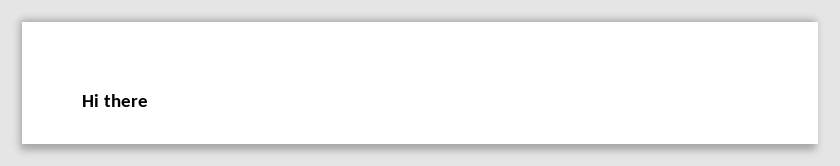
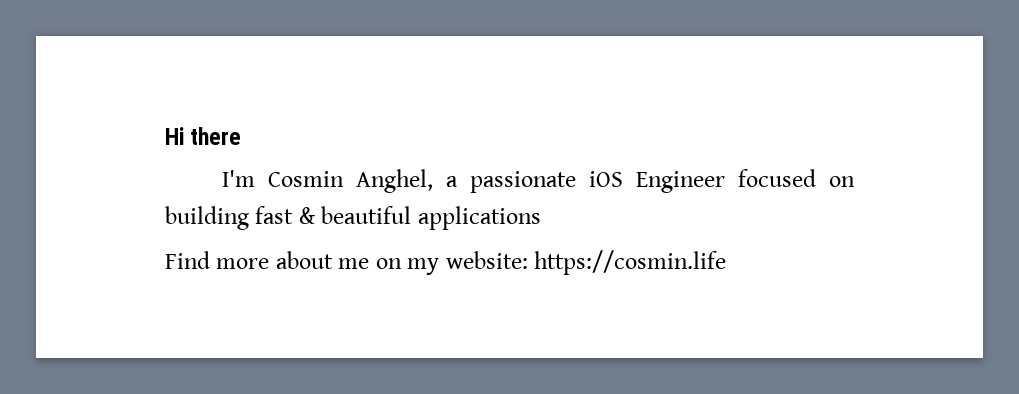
(148, 100) none -> [222,169,855,193] [165,206,541,230] [165,250,727,275] // I'm Cosmin Anghel, a passionate iOS Engineer focused on building fast & beautiful applications // Find more about me on my website: https://cosmin.life

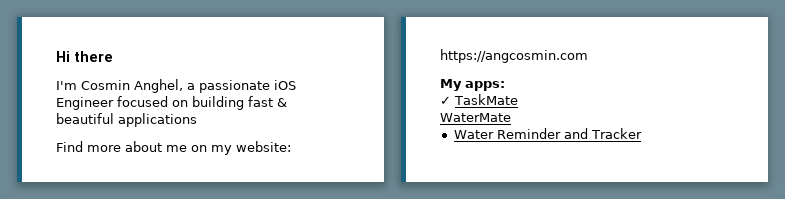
[534,250,727,275] https://cosmin.life -> [440,49,588,63] [440,79,505,91] [440,94,518,105] [440,113,511,122] [453,128,642,139] https://angcosmin.com // My apps: // ✓ TaskMate // WaterMate // Water Reminder and Tracker

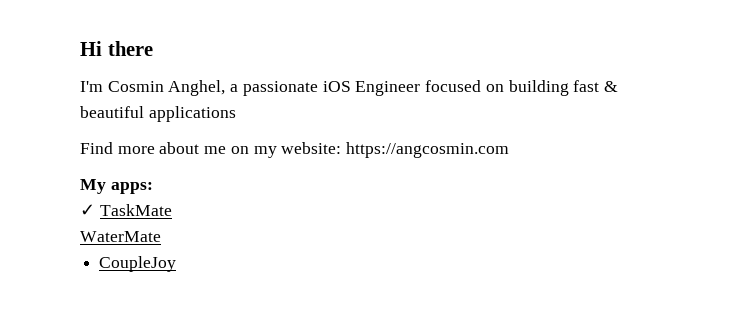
[453,128,642,139] Water Reminder and Tracker -> [99,256,177,272] CoupleJoy

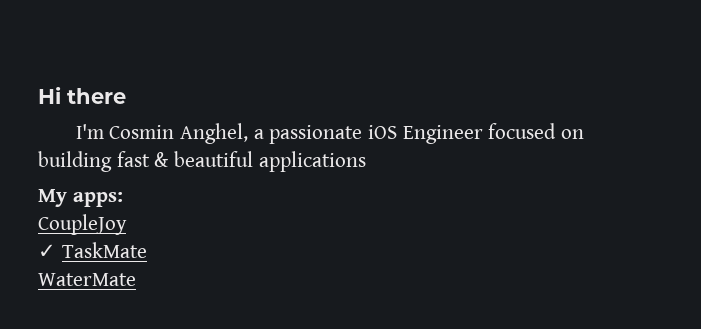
[80,142,510,158] // Find more about me on my website: https://angcosmin.com -> (366, 161) none
(153, 188) none -> [38,214,127,235] // CoupleJoy
[99,256,177,272] // CoupleJoy -> (136, 279) none

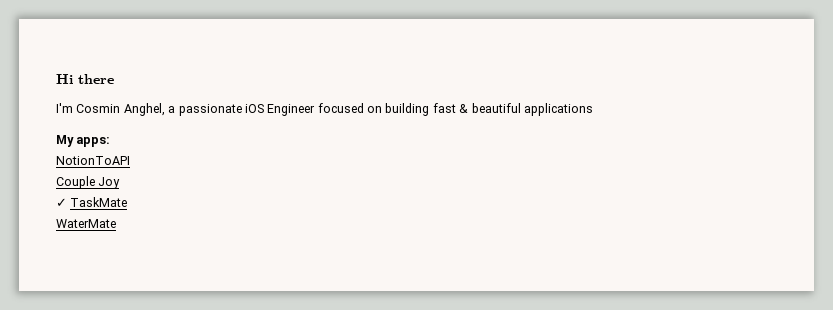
[38,214,127,235] CoupleJoy -> [56,156,130,165] [56,176,121,189] NotionToAPI // Couple Joy

